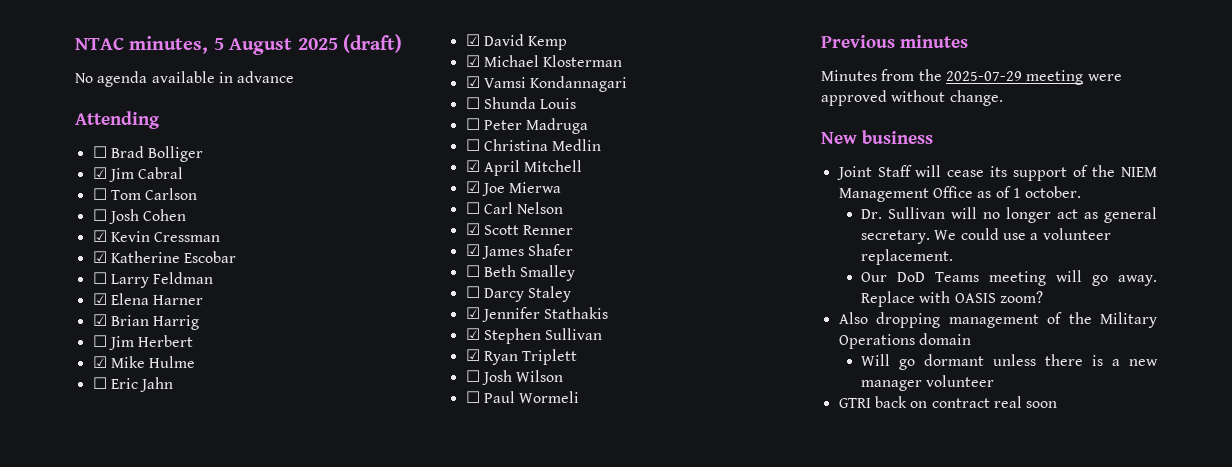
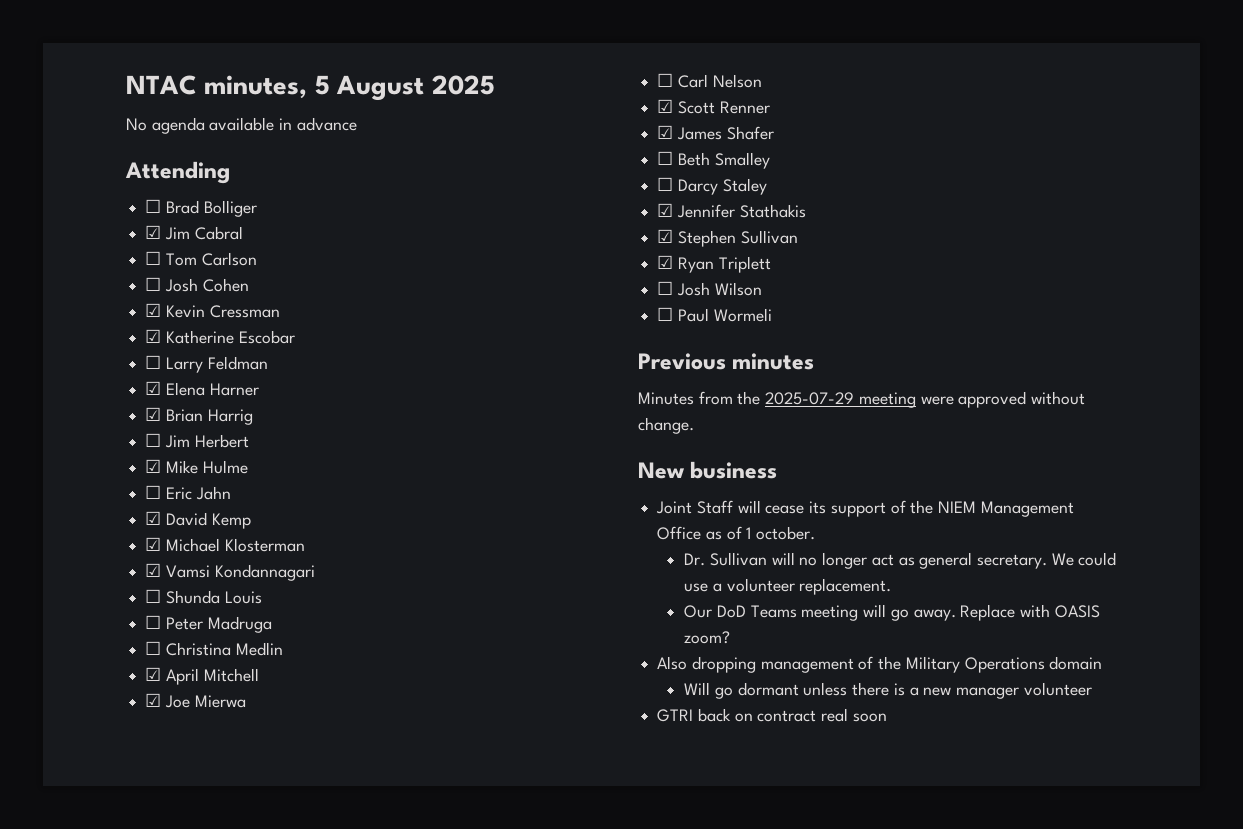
[343,34,402,53] (draft) -> (495, 85) none

